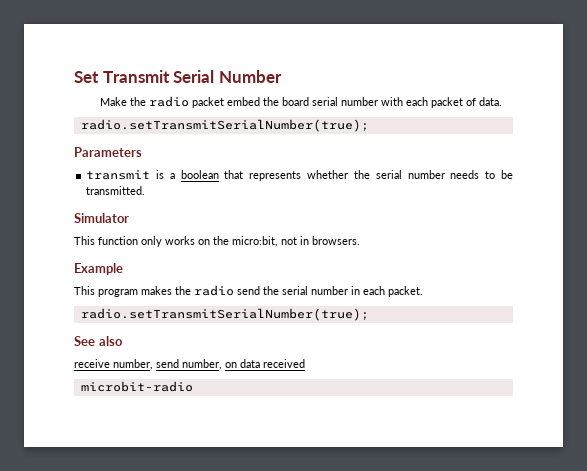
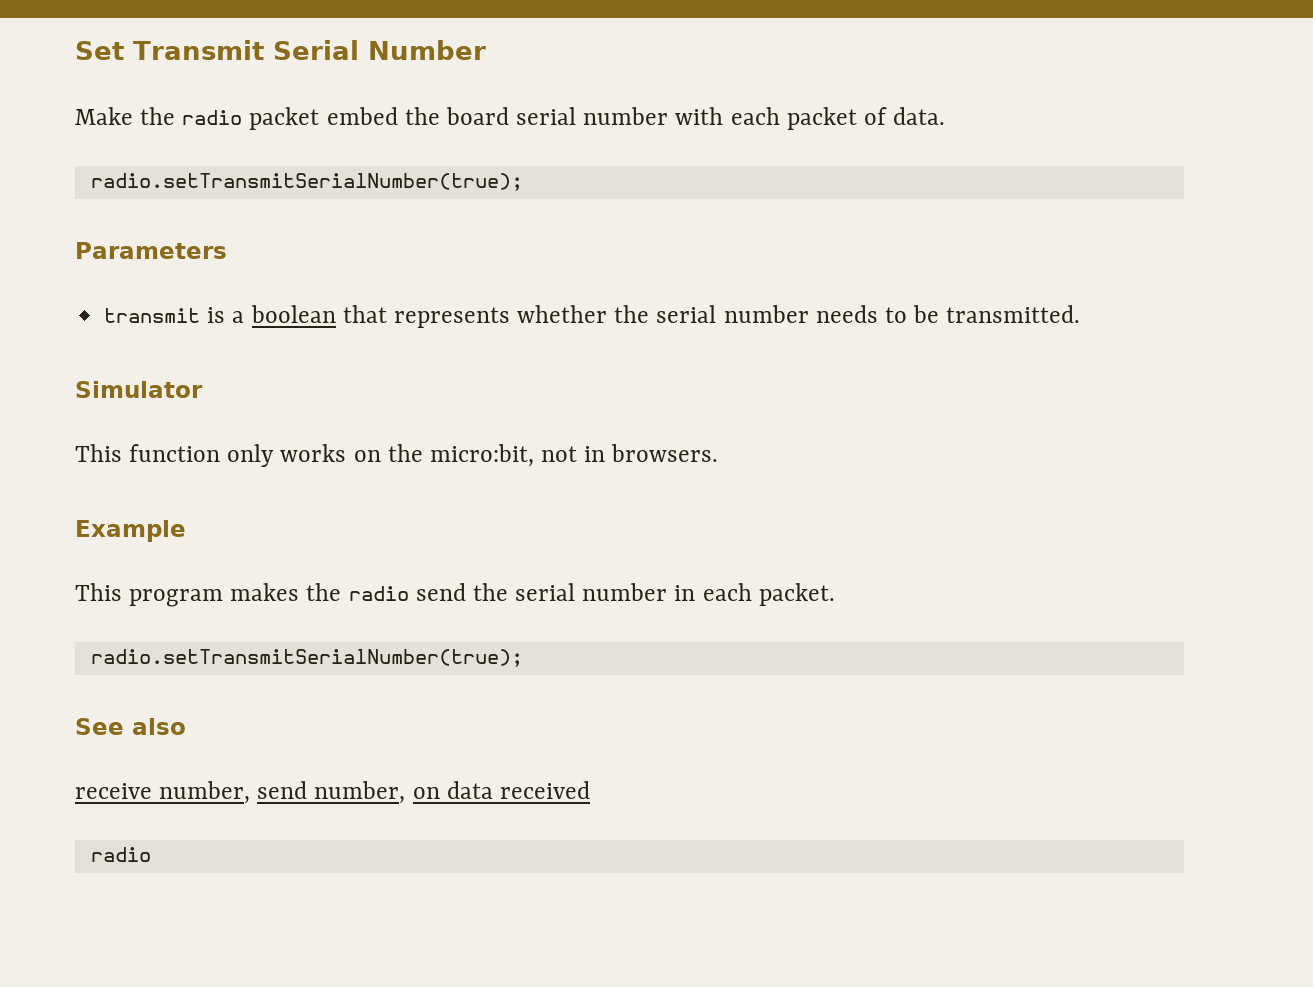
[80,381,193,392] microbit-radio -> [90,847,151,862] radio

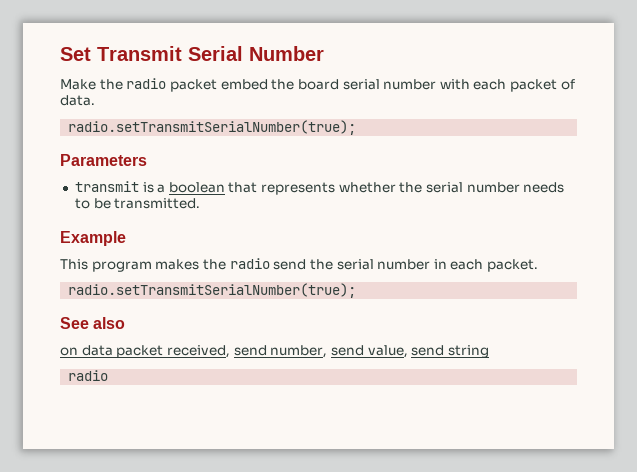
[75,381,203,398] [75,444,719,467] // Simulator // This function only works on the micro:bit, not in browsers. -> (201, 203) none
[75,781,590,804] receive number, send number, on data received -> [60,345,489,358] on data packet received, send number, send value, send string

